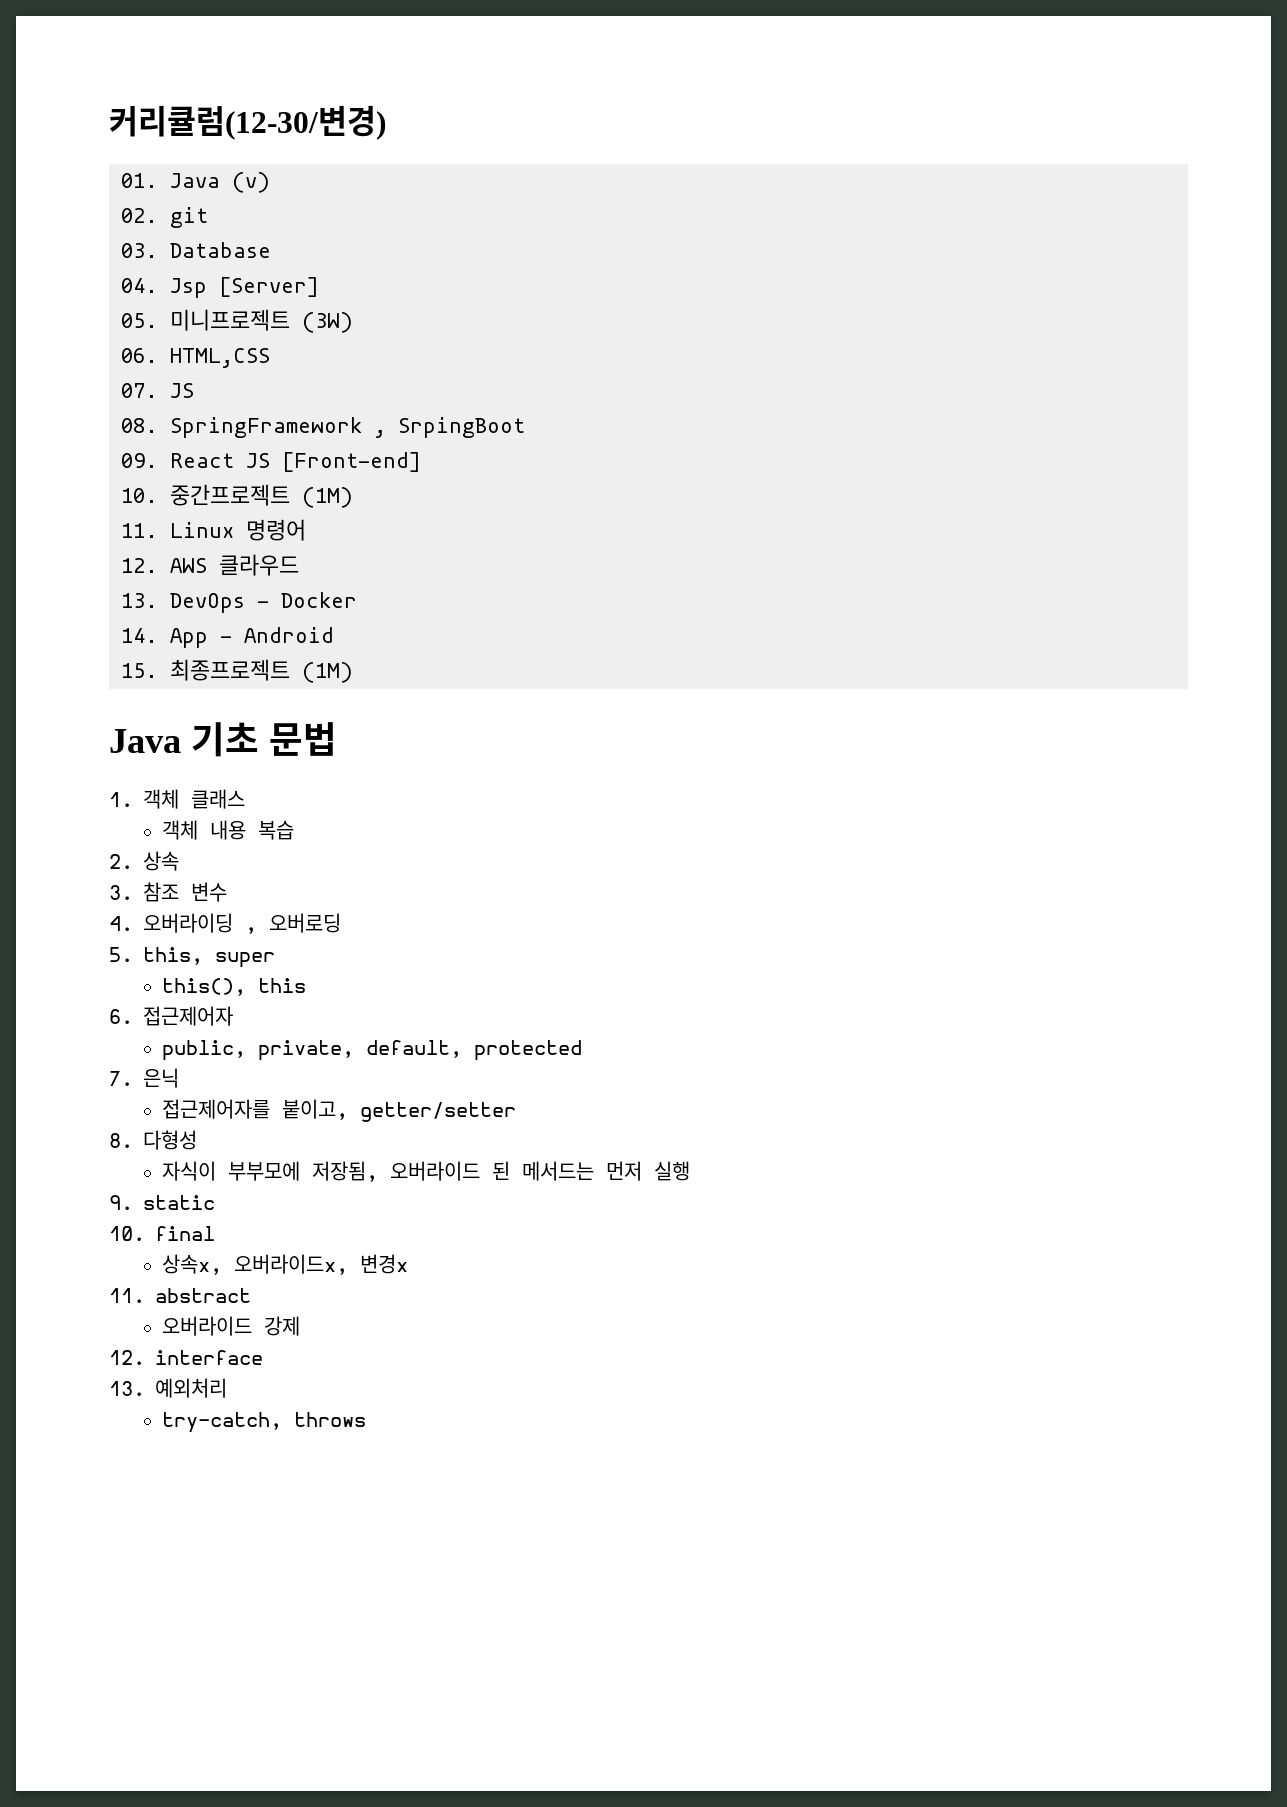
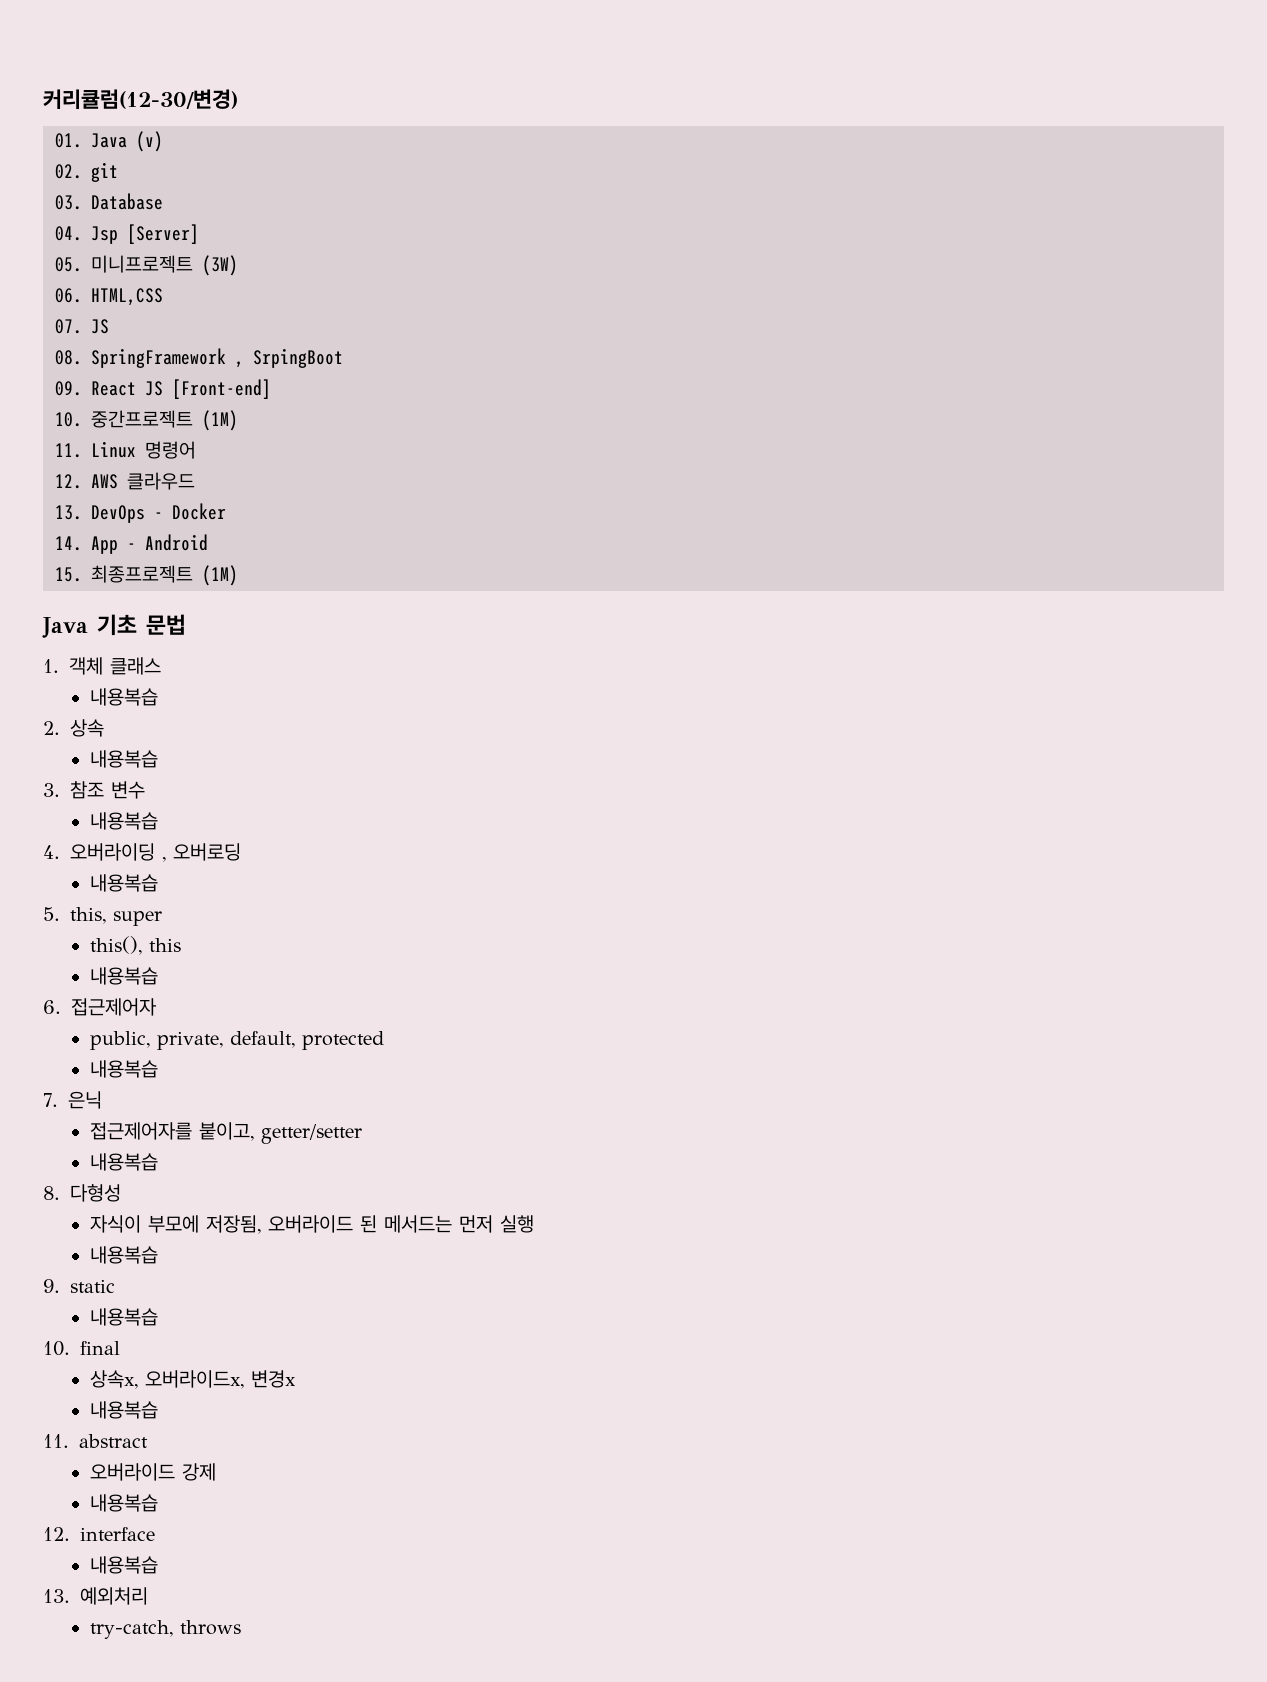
[162,820,295,840] 객체 내용 복습 -> [89,688,158,706] 내용복습
(179, 861) none -> [89,750,158,768] // 내용복습
(227, 892) none -> [89,812,158,830] // 내용복습
(341, 923) none -> [89,874,158,892] // 내용복습
(307, 985) none -> [89,967,158,985] // 내용복습
(583, 1050) none -> [89,1060,158,1078] // 내용복습
(517, 1112) none -> [89,1153,158,1171] // 내용복습
[228,1161,301,1181] 부부모에 -> [147,1215,199,1233] 부모에
(691, 1171) none -> [89,1246,158,1264] // 내용복습
(215, 1202) none -> [89,1308,158,1326] // 내용복습
(409, 1264) none -> [89,1401,158,1419] // 내용복습
(301, 1326) none -> [89,1494,158,1512] // 내용복습
(263, 1357) none -> [89,1556,158,1574] // 내용복습

